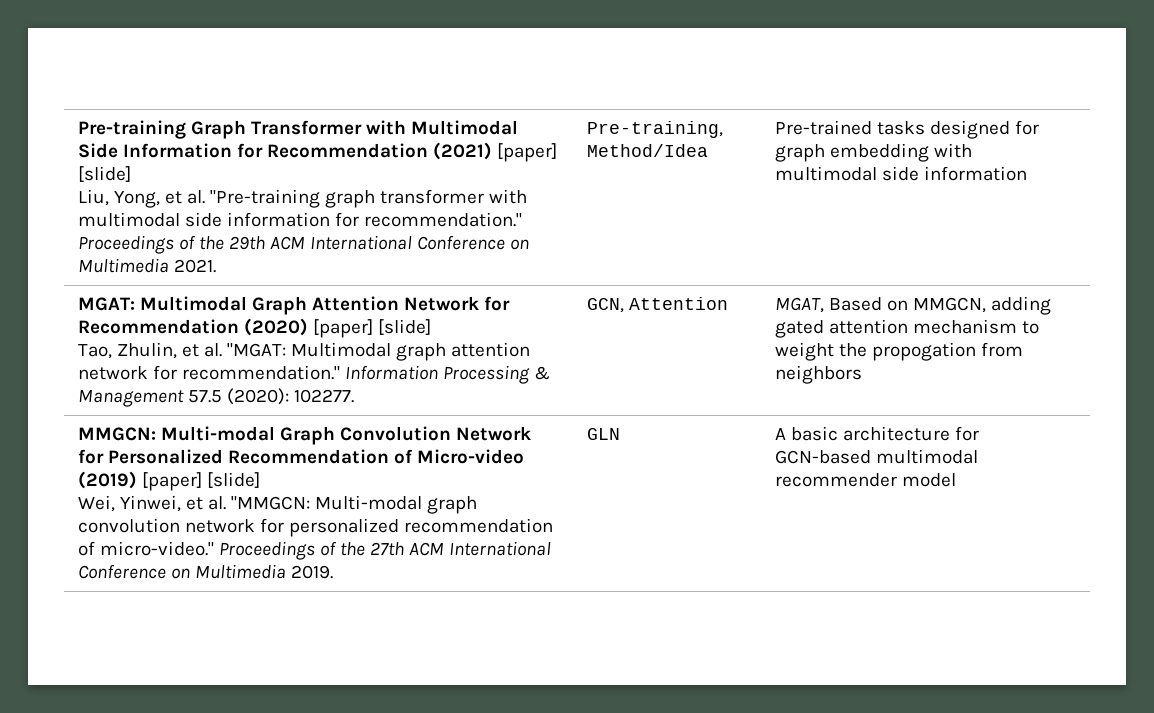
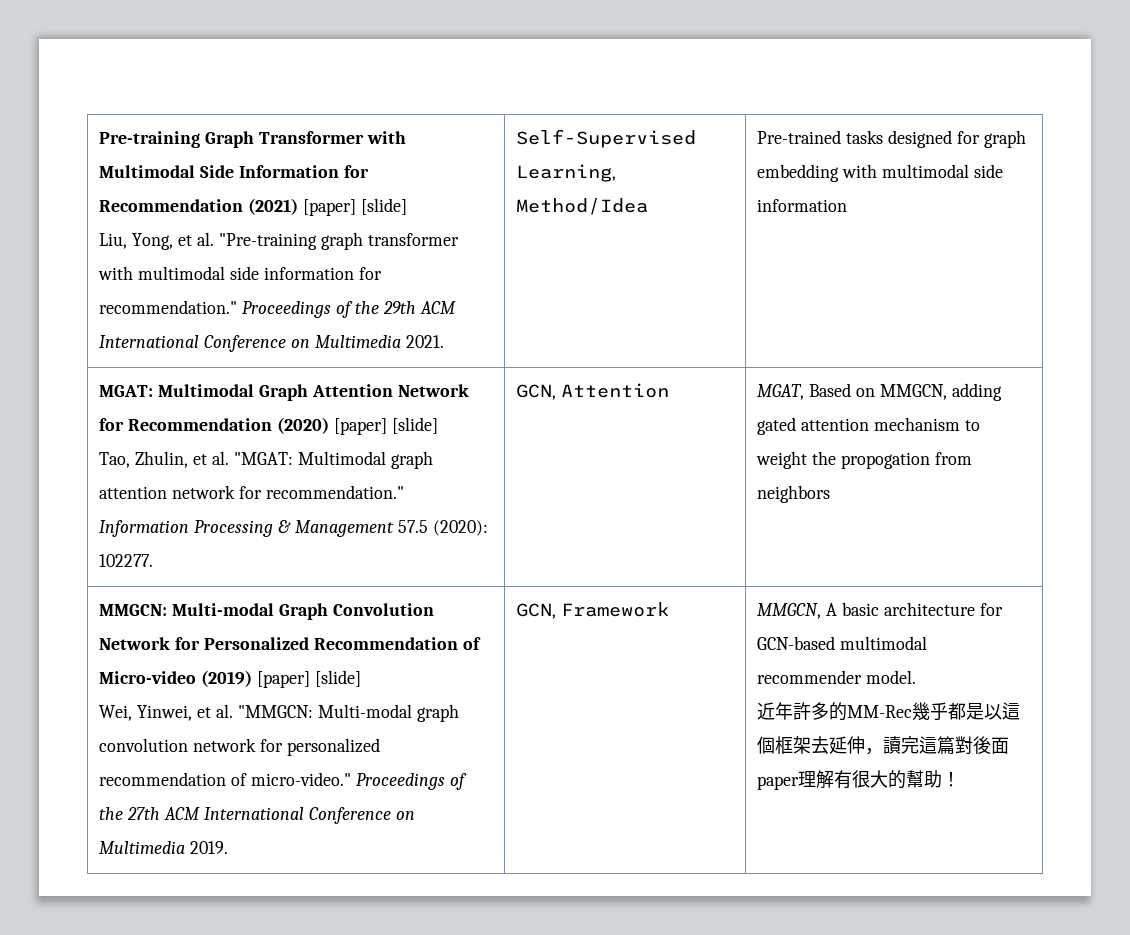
[586,121,723,138] Pre-training, -> [516,129,697,148] [516,164,617,182] Self-Supervised Learning,
[586,428,620,440] GLN | -> [516,602,670,619] [757,603,822,619] GCN, Framework | MMGCN,
[901,473,956,487] model -> [866,670,917,684] [757,702,1021,721] [757,736,1010,755] [757,770,961,790] model. // 近年許多的MM-Rec幾乎都是以這個框架去延伸，讀完這篇對後面paper理解有很大的幫助！

